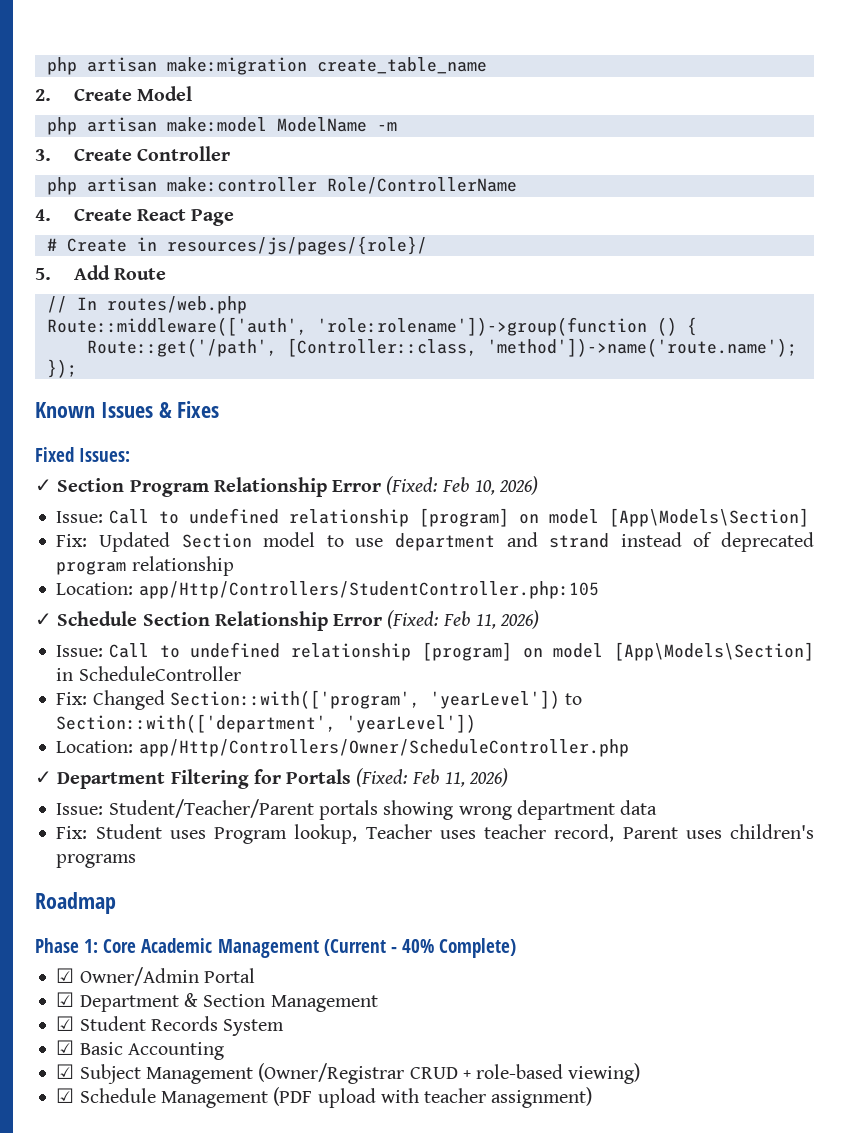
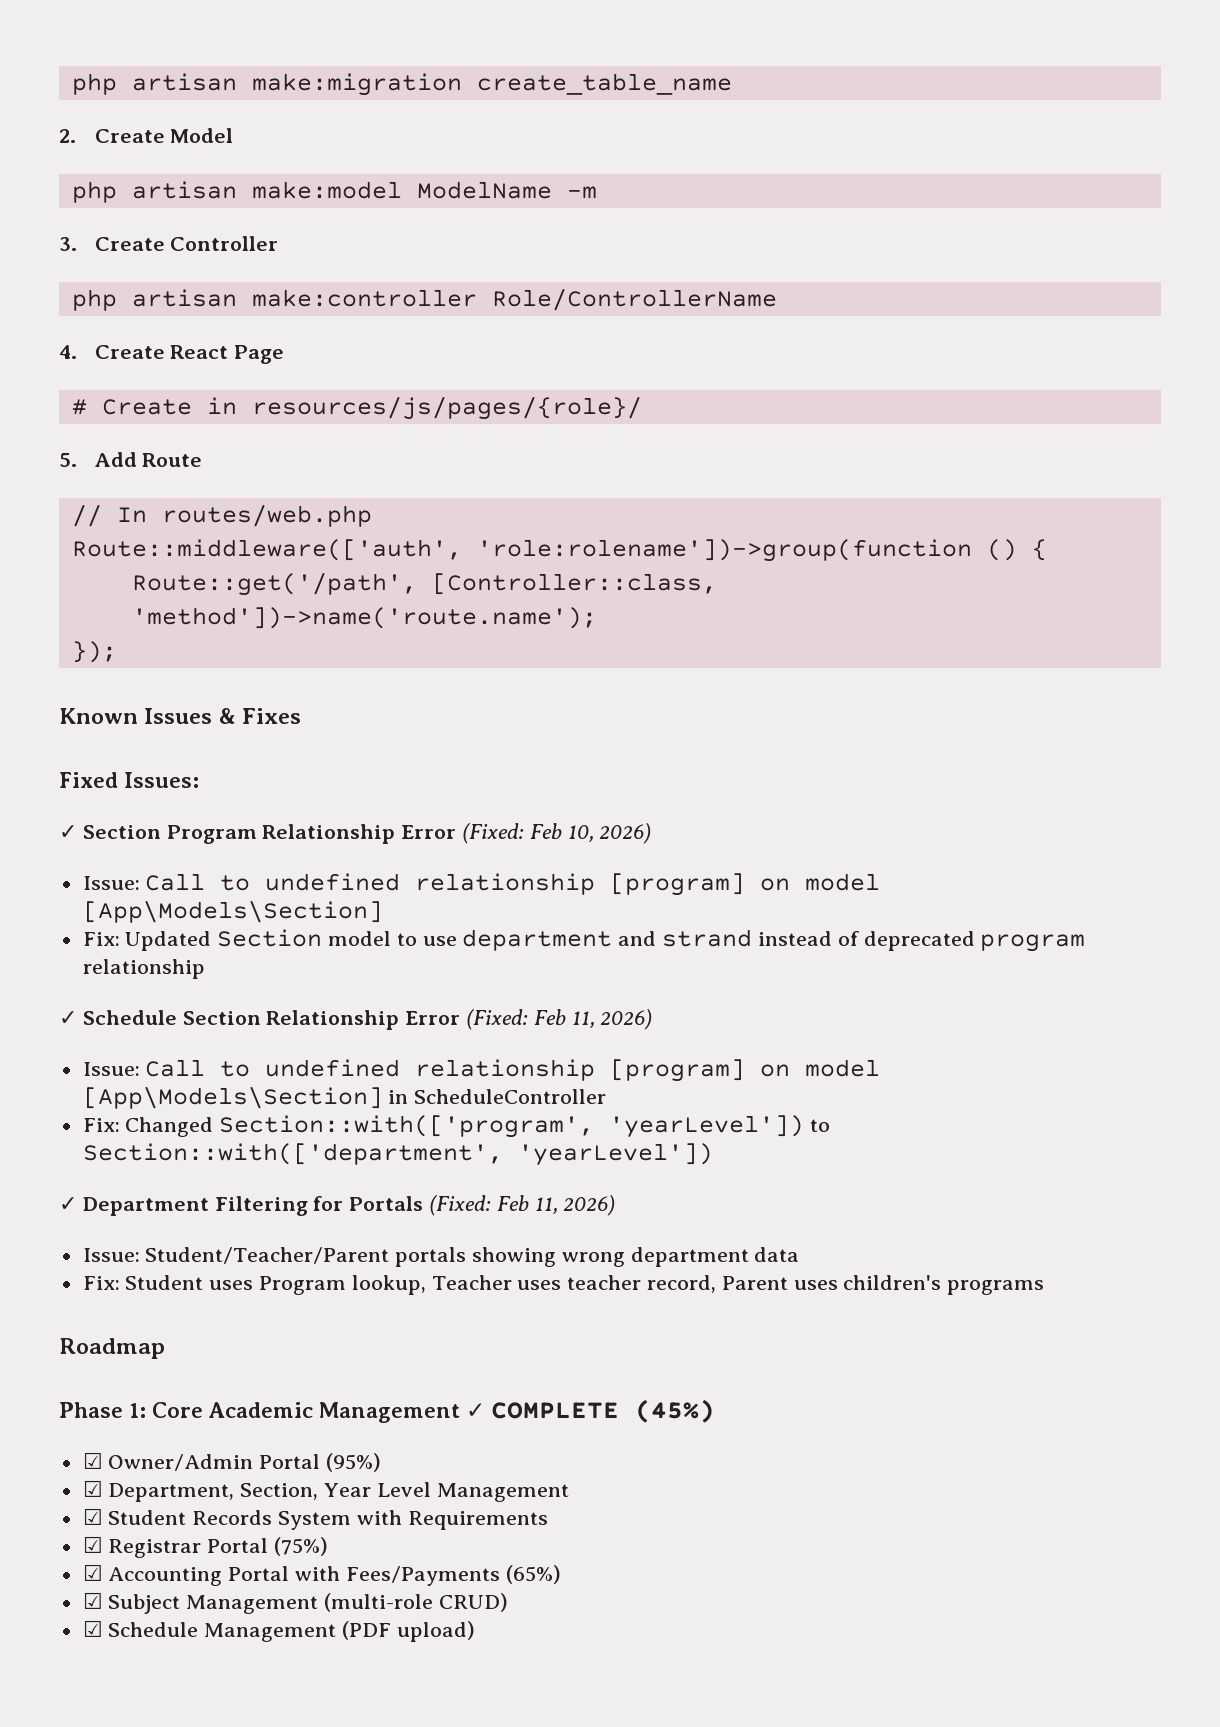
[56,581,599,599] // Location: app/Http/Controllers/StudentController.php:105 -> (205, 969) none
[56,739,629,757] // Location: app/Http/Controllers/Owner/ScheduleController.php -> (713, 1154) none
[323,938,517,958] (Current - 40% Complete) -> [466,1399,716,1423] ✓ COMPLETE (45%)
[56,992,266,1012] // ☑ Department & Section -> [326,1453,382,1472] [82,1480,431,1502] (95%) // ☑ Department, Section, Year Level
[56,1040,224,1060] [56,1063,641,1084] // ☑ Basic Accounting // ☑ Subject Management (Owner/Registrar CRUD + role-based viewing) -> [356,1510,548,1530] [82,1536,329,1558] [82,1564,561,1586] [82,1592,508,1614] with Requirements // ☑ Registrar Portal (75%) // ☑ Accounting Portal with Fees/Payments (65%) // ☑ Subject Management (multi-role CRUD)
[317,1087,593,1108] upload with teacher assignment) -> [396,1621,475,1642] upload)

